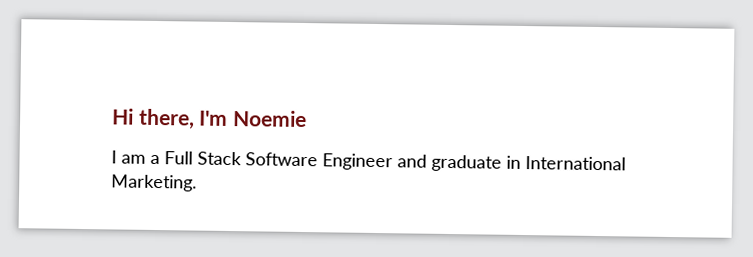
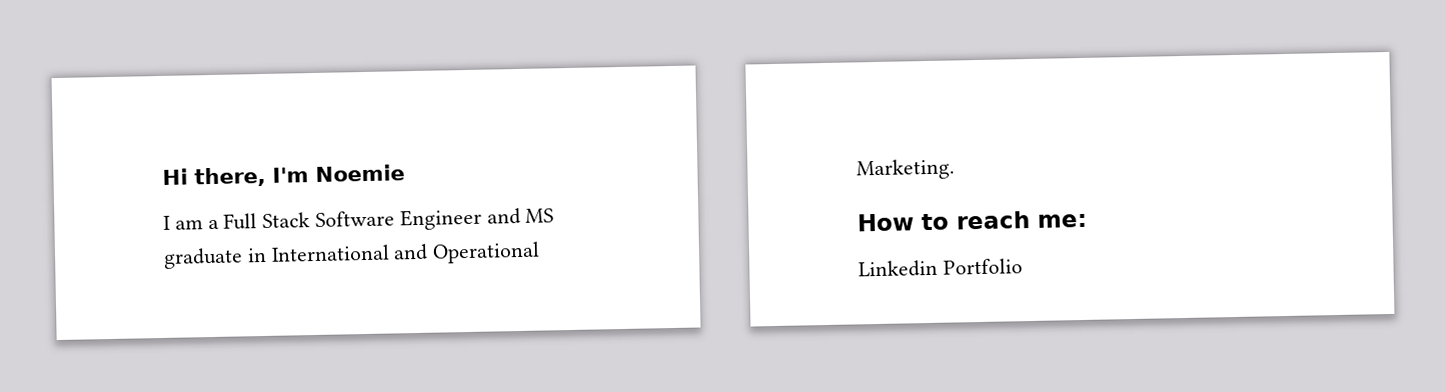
(427, 161) none -> [525,208,555,223] MS
(626, 163) none -> [393,241,541,264] and Operational
(197, 183) none -> [857,211,1087,232] [858,258,1023,278] // How to reach me: // Linkedin Portfolio

